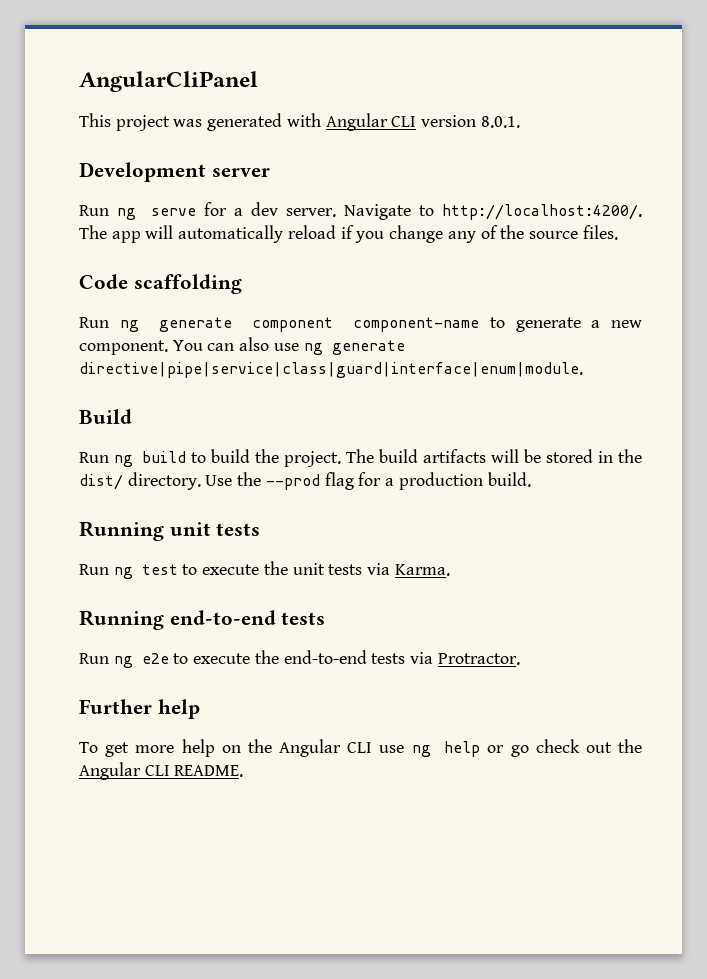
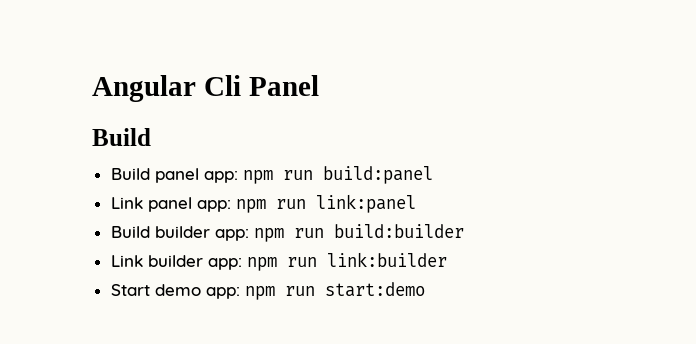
[79,71,258,92] [79,113,520,131] [79,162,270,182] [79,202,643,220] [79,225,618,243] [79,274,242,294] [79,317,642,332] [79,337,405,355] [79,362,583,378] [79,409,132,424] [79,449,643,467] [79,472,531,490] [79,521,261,541] [79,561,450,579] [79,610,326,630] [79,650,520,668] [79,699,200,719] [79,739,642,757] [79,762,244,780] AngularCliPanel // This project was generated with Angular CLI version 8.0.1. // Development server // Run ng serve for a dev server. Navigate to http://localhost:4200/. The app will automatically reload if you change any of the source files. // Code scaffolding // Run ng generate component component-name to generate a new component. You can also use ng generate directive|pipe|service|class|guard|interface|enum|module. // Build // Run ng build to build the project. The build artifacts will be stored in the dist/ directory. Use the --prod flag for a production build. // Running unit tests // Run ng test to execute the unit tests via Karma. // Running end-to-end tests // Run ng e2e to execute the end-to-end tests via Protractor. // Further help // To get more help on the Angular CLI use ng help or go check out the Angular CLI README. -> [92,75,319,102] [92,128,151,146] [110,166,433,184] [110,194,416,213] [110,224,464,242] [110,252,447,271] [110,282,425,300] Angular Cli Panel // Build // Build panel app: npm run build:panel // Link panel app: npm run link:panel // Build builder app: npm run build:builder // Link builder app: npm run link:builder // Start demo app: npm run start:demo

